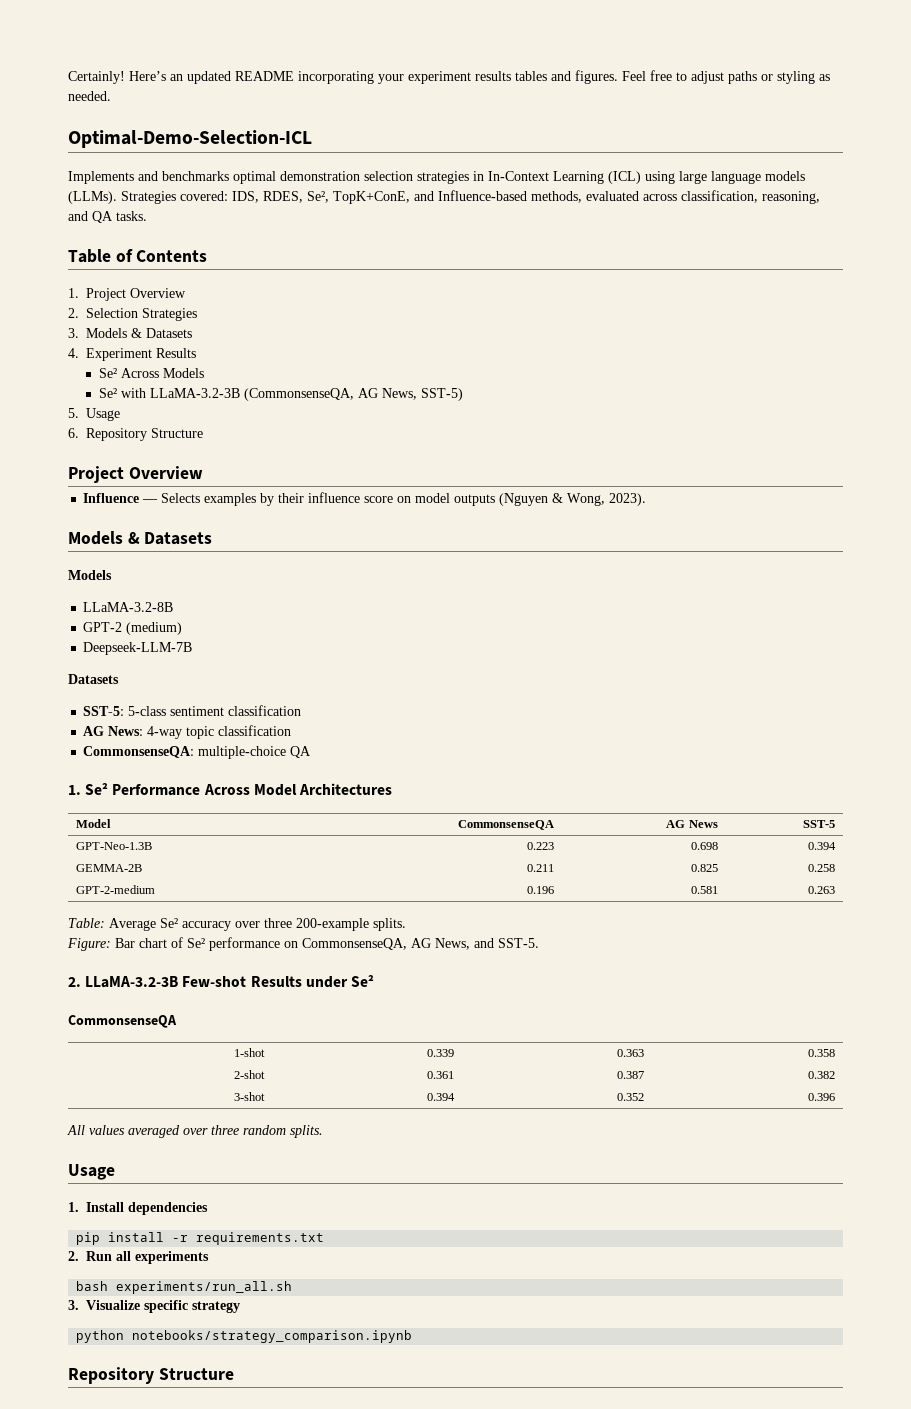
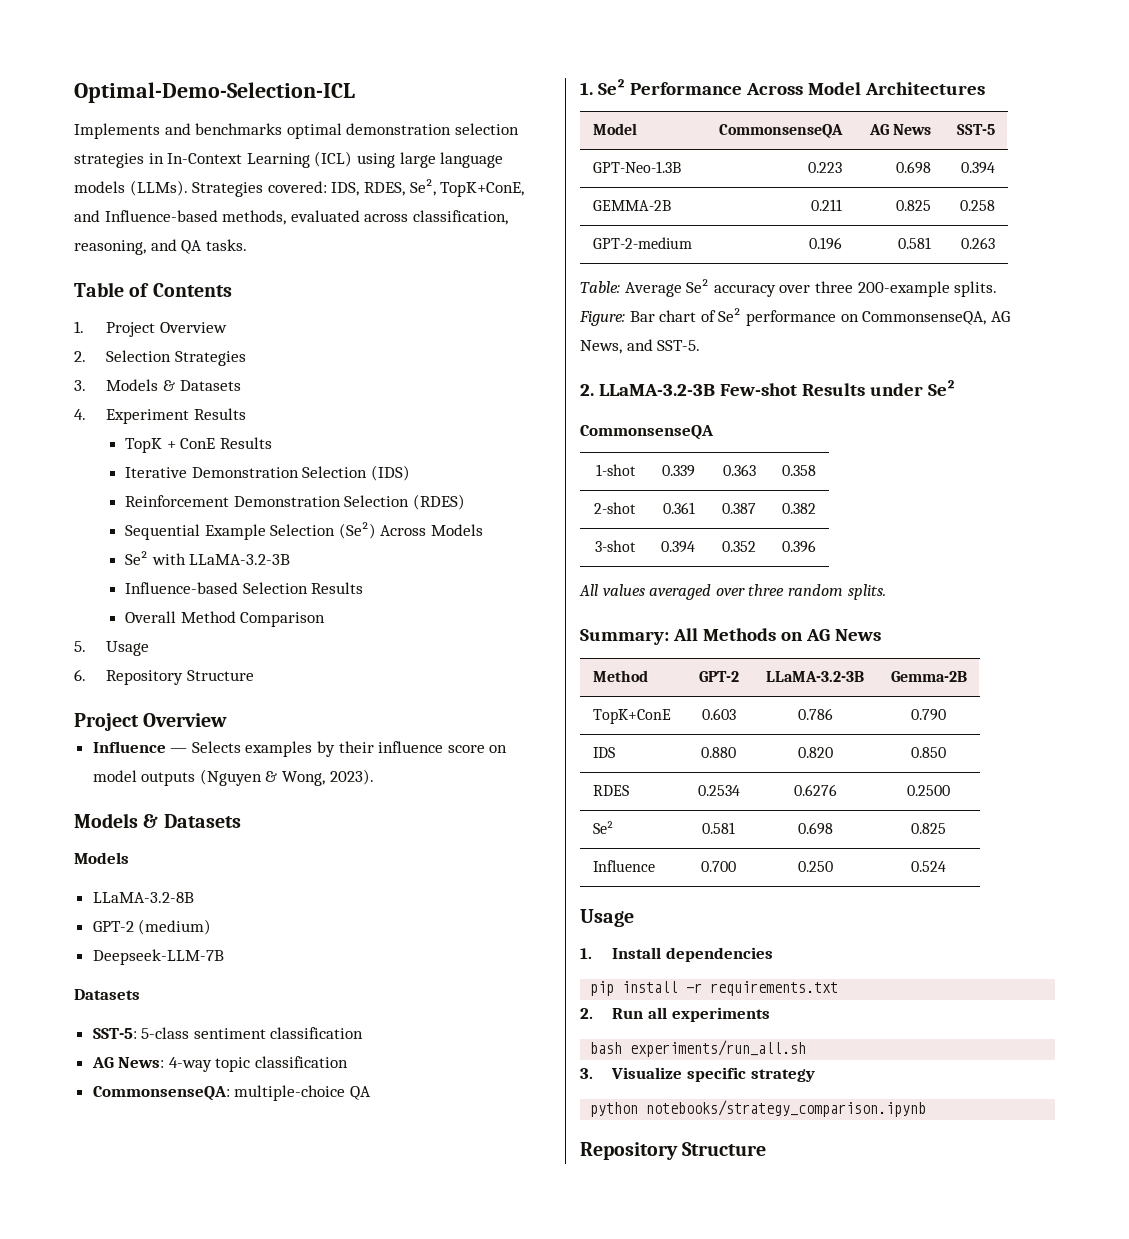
[68,70,830,84] [68,91,111,101] Certainly! Here’s an updated README incorporating your experiment results tables and figures. Feel free to adjust paths or styling as needed. // -> (74, 92) none
[98,368,117,378] Se² -> [125,437,272,453] [125,465,410,481] [125,494,465,510] [125,522,376,540] TopK + ConE Results // Iterative Demonstration Selection (IDS) // Reinforcement Demonstration Selection (RDES) // Sequential Example Selection (Se²)
[243,388,463,401] (CommonsenseQA, AG News, SST-5) -> [125,582,364,594] [125,611,326,627] // Influence-based Selection Results // Overall Method Comparison
(323, 1131) none -> [580,628,881,645] [592,670,648,682] [698,671,739,682] [766,671,864,682] [890,671,967,682] [592,709,671,724] [701,708,736,720] [797,708,833,720] [911,709,946,721] [592,747,615,758] [701,747,736,758] [797,747,833,758] [911,747,946,758] [592,785,629,796] [697,785,740,796] [793,784,837,796] [907,785,950,796] [592,821,614,834] [702,822,735,834] [797,822,833,835] [911,823,946,834] [592,860,655,872] [701,861,736,872] [797,861,833,872] [911,861,946,872] // Summary: All Methods on AG News // Method | GPT-2 | LLaMA-3.2-3B | Gemma-2B // TopK+ConE | 0.603 | 0.786 | 0.790 // IDS | 0.880 | 0.820 | 0.850 // RDES | 0.2534 | 0.6276 | 0.2500 // Se² | 0.581 | 0.698 | 0.825 // Influence | 0.700 | 0.250 | 0.524

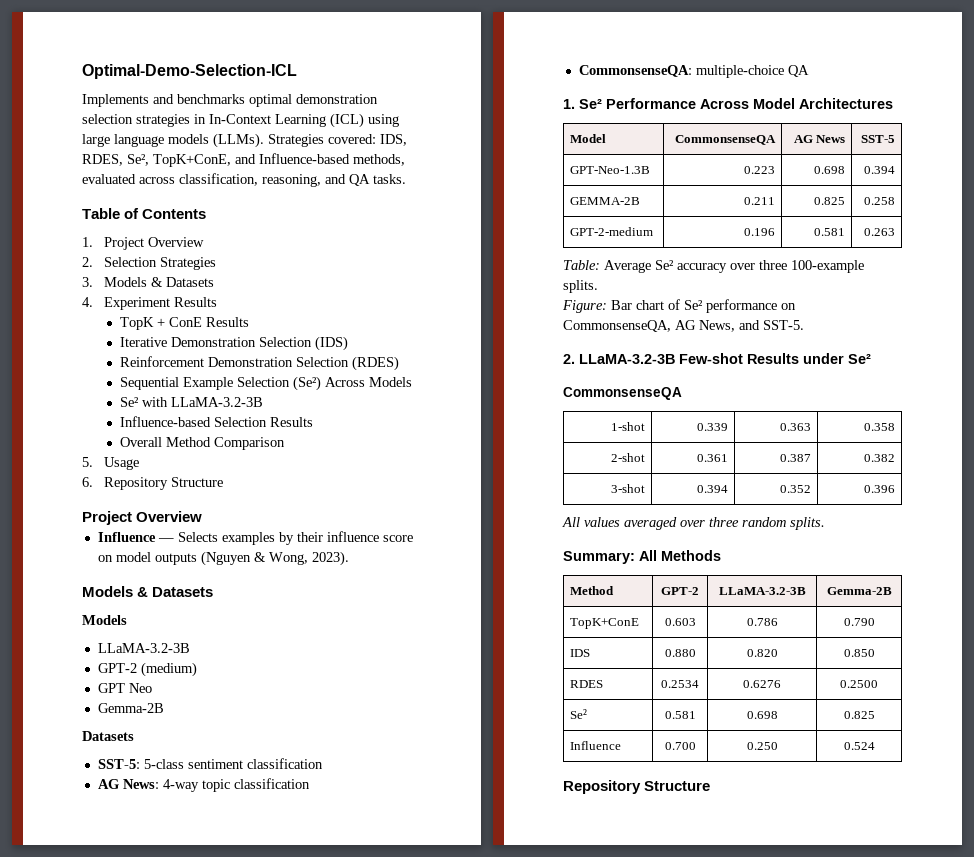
[92,892,194,903] LLaMA-3.2-8B -> [97,643,190,653] LLaMA-3.2-3B
[92,949,224,965] Deepseek-LLM-7B -> [97,683,152,693] [97,703,164,713] GPT Neo // Gemma-2B
[857,281,950,297] 200-example -> [791,260,864,273] 100-example
[780,629,881,641] on AG News -> (721, 555) none
[580,909,634,927] [580,947,773,962] [590,981,839,996] [580,1007,770,1022] [590,1040,807,1057] [580,1067,815,1082] [590,1100,927,1117] // Usage // 1. Install dependencies // pip install -r requirements.txt // 2. Run all experiments // bash experiments/run_all.sh // 3. Visualize specific strategy // python notebooks/strategy_comparison.ipynb -> (875, 746) none

